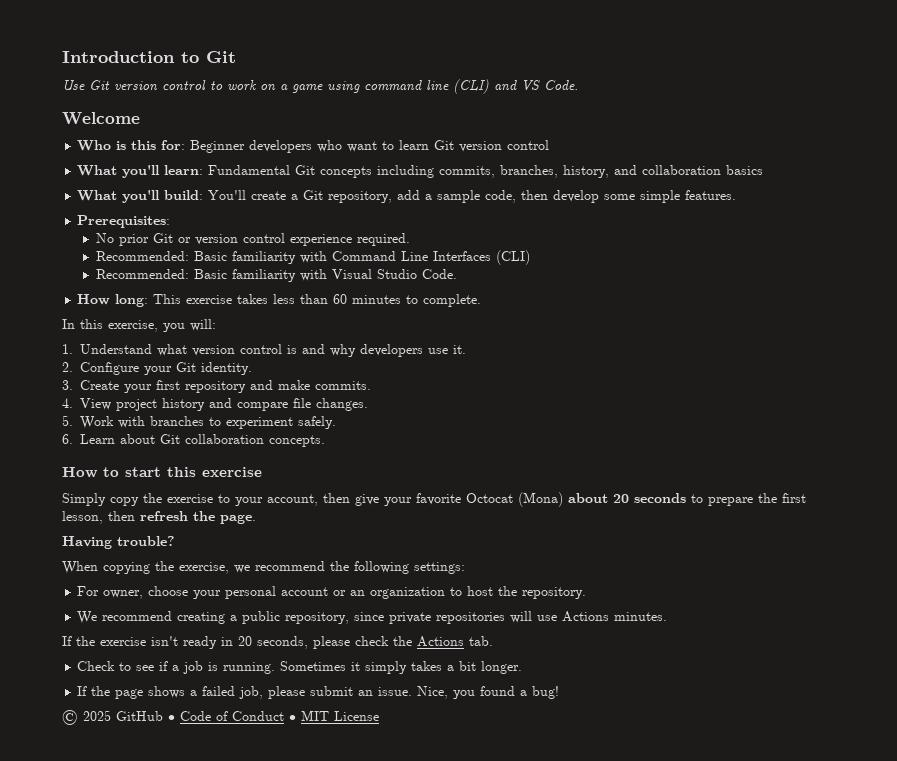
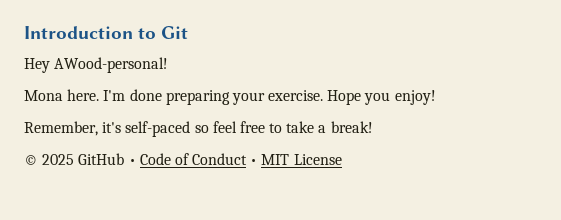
[62,79,578,94] [62,112,140,125] [77,140,550,153] [77,165,764,178] [77,190,737,203] [77,215,171,228] [95,233,410,246] [95,250,530,265] [95,269,457,282] [77,294,482,307] [62,319,216,332] [62,344,467,357] [62,362,253,375] [62,380,372,393] [62,398,369,411] [62,415,337,429] [62,434,326,447] [62,467,262,478] [62,492,806,507] [62,511,256,524] [62,536,175,549] [62,561,465,574] [77,586,587,599] [77,611,668,624] [62,636,493,649] [77,661,523,674] [77,686,560,699] Use Git version control to work on a game using command line (CLI) and VS Code. // Welcome // Who is this for: Beginner developers who want to learn Git version control // What you'll learn: Fundamental Git concepts including commits, branches, history, and collaboration basics // What you'll build: You'll create a Git repository, add a sample code, then develop some simple features. // Prerequisites: // No prior Git or version control experience required. // Recommended: Basic familiarity with Command Line Interfaces (CLI) // Recommended: Basic familiarity with Visual Studio Code. // How long: This exercise takes less than 60 minutes to complete. // In this exercise, you will: // 1. Understand what version control is and why developers use it. // 2. Configure your Git identity. // 3. Create your first repository and make commits. // 4. View project history and compare file changes. // 5. Work with branches to experiment safely. // 6. Learn about Git collaboration concepts. // How to start this exercise // Simply copy the exercise to your account, then give your favorite Octocat (Mona) about 20 seconds to prepare the first lesson, then refresh the page. // Having trouble? // When copying the exercise, we recommend the following settings: // For owner, choose your personal account or an organization to host the repository. // We recommend creating a public repository, since private repositories will use Actions minutes. // If the exercise isn't ready in 20 seconds, please check the Actions tab. // Check to see if a job is running. Sometimes it simply takes a bit longer. // If the page shows a failed job, please submit an issue. Nice, you found a bug! -> [24,57,169,73] [24,89,436,105] [24,121,373,137] Hey AWood-personal! // Mona here. I'm done preparing your exercise. Hope you enjoy! // Remember, it's self-paced so feel free to take a break!

